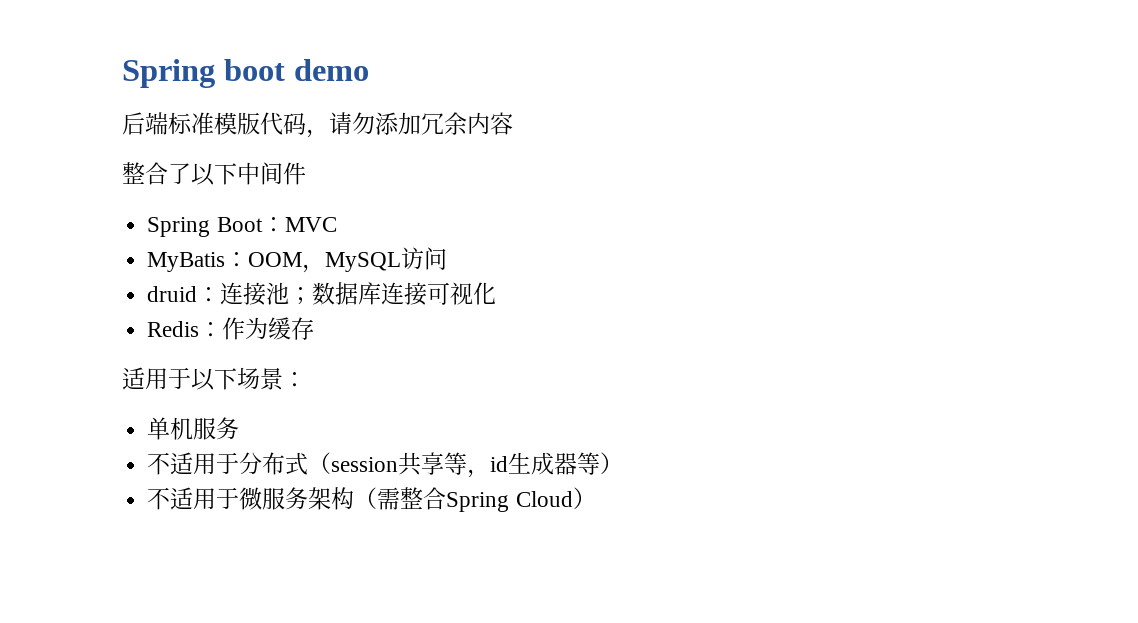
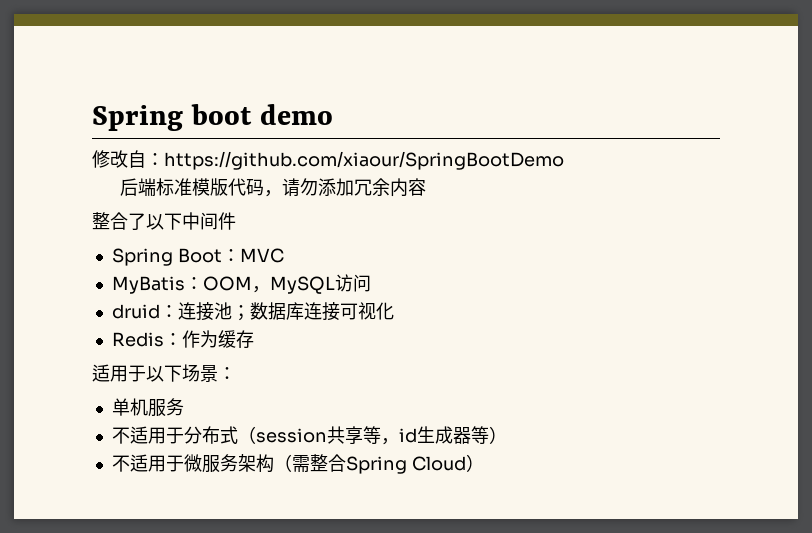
(369, 70) none -> [92,150,564,170] // 修改自：https://github.com/xiaour/SpringBootDemo

